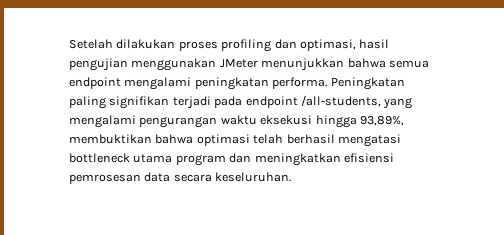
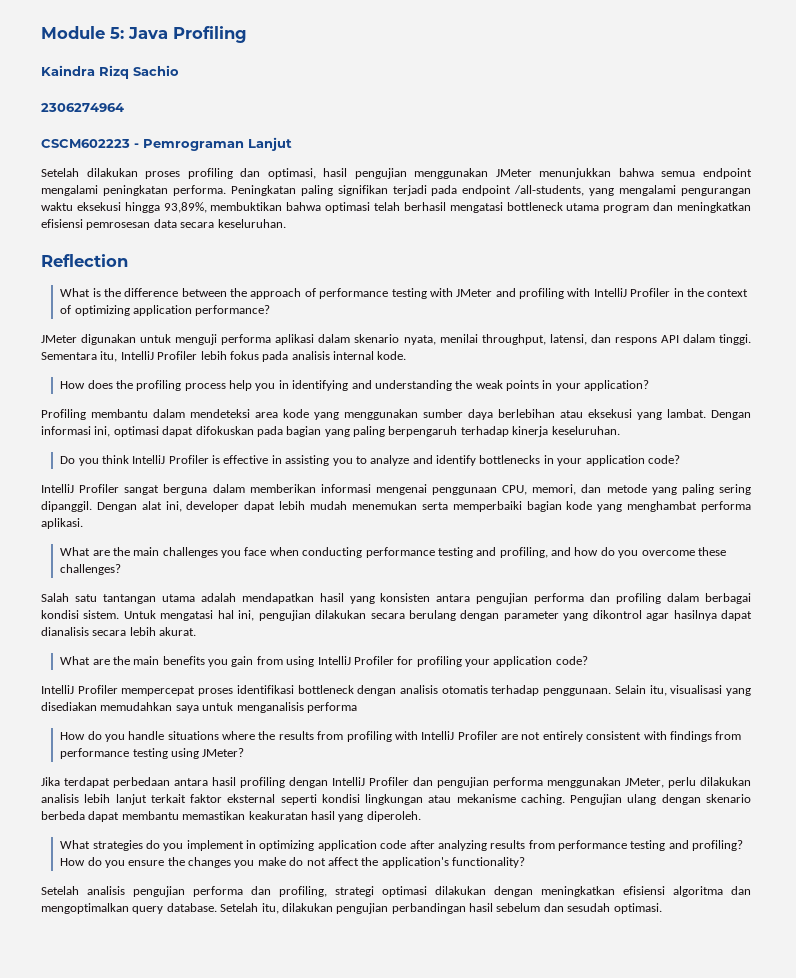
(69, 44) none -> [41,26,247,43] [41,65,179,79] [41,103,124,112] [41,137,292,151] Module 5: Java Profiling // Kaindra Rizq Sachio // 2306274964 // CSCM602223 - Pemrograman Lanjut //
(292, 177) none -> [41,254,128,267] [60,288,749,299] [60,305,271,316] [41,334,751,345] [41,351,407,362] [60,380,650,391] [41,409,751,420] [41,426,620,437] [60,455,680,466] [41,484,751,495] [41,501,752,512] [41,518,83,529] [60,547,726,558] [60,564,122,575] [41,593,751,604] [41,610,752,621] [41,627,197,636] [60,656,588,667] [41,685,751,696] [41,702,357,713] [60,731,742,742] [60,748,245,759] [41,777,751,788] [41,794,751,805] [41,811,421,822] [60,840,744,851] [60,857,526,868] [41,886,751,897] [41,903,662,914] // Reflection // What is the difference between the approach of performance testing with JMeter and profiling with IntelliJ Profiler in the context of optimizing application performance? // JMeter digunakan untuk menguji performa aplikasi dalam skenario nyata, menilai throughput, latensi, dan respons API dalam tinggi. Sementara itu, IntelliJ Profiler lebih fokus pada analisis internal kode. // How does the profiling process help you in identifying and understanding the weak points in your application? // Profiling membantu dalam mendeteksi area kode yang menggunakan sumber daya berlebihan atau eksekusi yang lambat. Dengan informasi ini, optimasi dapat difokuskan pada bagian yang paling berpengaruh terhadap kinerja keseluruhan. // Do you think IntelliJ Profiler is effective in assisting you to analyze and identify bottlenecks in your application code? // IntelliJ Profiler sangat berguna dalam memberikan informasi mengenai penggunaan CPU, memori, dan metode yang paling sering dipanggil. Dengan alat ini, developer dapat lebih mudah menemukan serta memperbaiki bagian kode yang menghambat performa aplikasi. // What are the main challenges you face when conducting performance testing and profiling, and how do you overcome these challenges? // Salah satu tantangan utama adalah mendapatkan hasil yang konsisten antara pengujian performa dan profiling dalam berbagai kondisi sistem. Untuk mengatasi hal ini, pengujian dilakukan secara berulang dengan parameter yang dikontrol agar hasilnya dapat dianalisis secara lebih akurat. // What are the main benefits you gain from using IntelliJ Profiler for profiling your application code? // IntelliJ Profiler mempercepat proses identifikasi bottleneck dengan analisis otomatis terhadap penggunaan. Selain itu, visualisasi yang disediakan memudahkan saya untuk menganalisis performa // How do you handle situations where the results from profiling with IntelliJ Profiler are not entirely consistent with findings from performance testing using JMeter? // Jika terdapat perbedaan antara hasil profiling dengan IntelliJ Profiler dan pengujian performa menggunakan JMeter, perlu dilakukan analisis lebih lanjut terkait faktor eksternal seperti kondisi lingkungan atau mekanisme caching. Pengujian ulang dengan skenario berbeda dapat membantu memastikan keakuratan hasil yang diperoleh. // What strategies do you implement in optimizing application code after analyzing results from performance testing and profiling? How do you ensure the changes you make do not affect the application's functionality? // Setelah analisis pengujian performa dan profiling, strategi optimasi dilakukan dengan meningkatkan efisiensi algoritma dan mengoptimalkan query database. Setelah itu, dilakukan pengujian perbandingan hasil sebelum dan sesudah optimasi.

